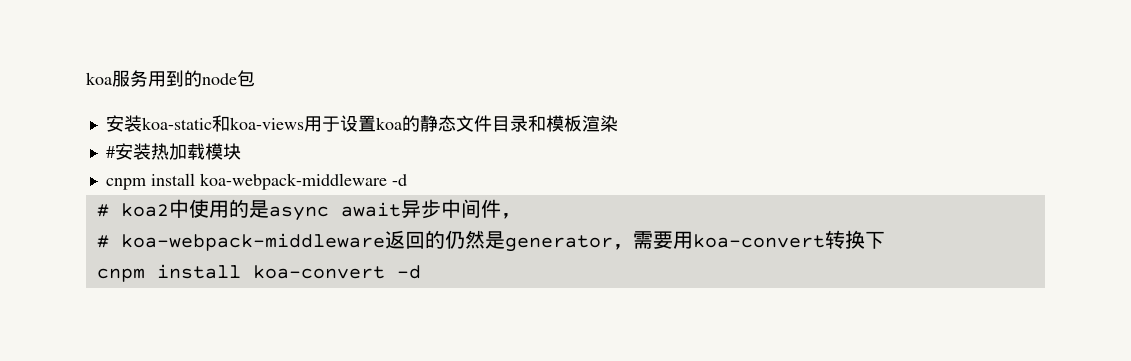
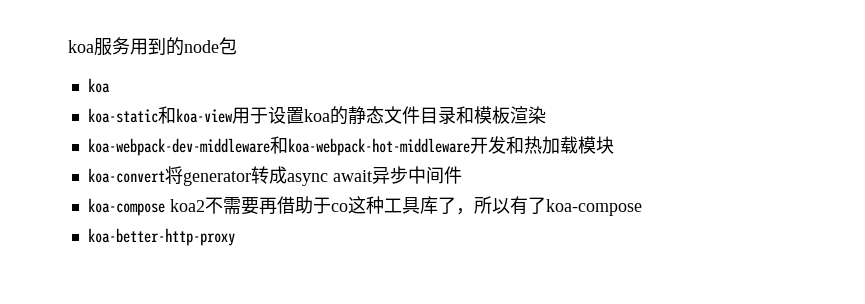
[105,115,304,132] 安装koa-static和koa-views -> [87,78,110,93] [87,106,233,124] koa // koa-static和koa-view
[105,143,151,160] #安装 -> [87,136,524,156] koa-webpack-dev-middleware和koa-webpack-hot-middleware开发和
[105,173,407,190] [96,199,269,218] cnpm install koa-webpack-middleware -d // # koa2中使用的是 -> [87,166,287,186] koa-convert将generator转成
[500,213,521,219] [96,230,885,252] [96,264,421,282] ， // # koa-webpack-middleware返回的仍然是generator，需要用koa-convert转换下 // cnpm install koa-convert -d -> [87,196,642,216] [87,228,235,246] // koa-compose koa2不需要再借助于co这种工具库了，所以有了koa-compose // koa-better-http-proxy

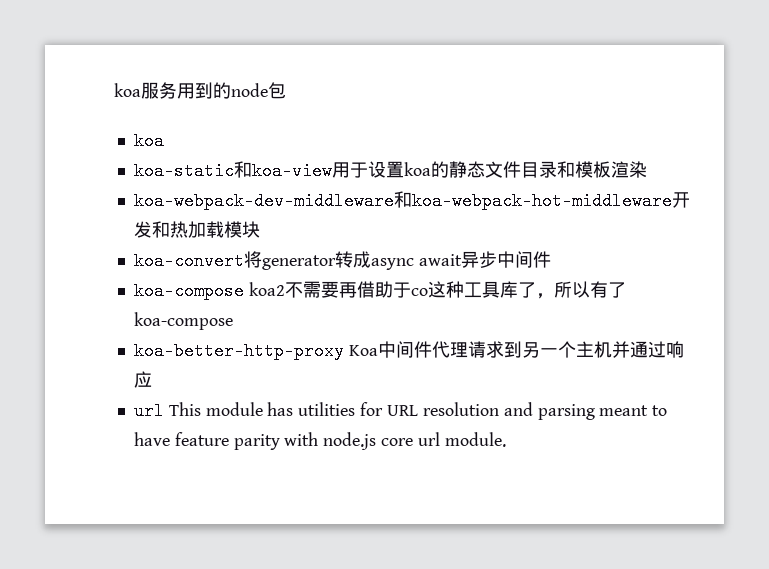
(235, 237) none -> [348,341,684,358] [133,371,152,388] [133,402,668,420] [133,432,506,450] Koa中间件代理请求到另一个主机并通过响应 // url This module has utilities for URL resolution and parsing meant to have feature parity with node.js core url module.

